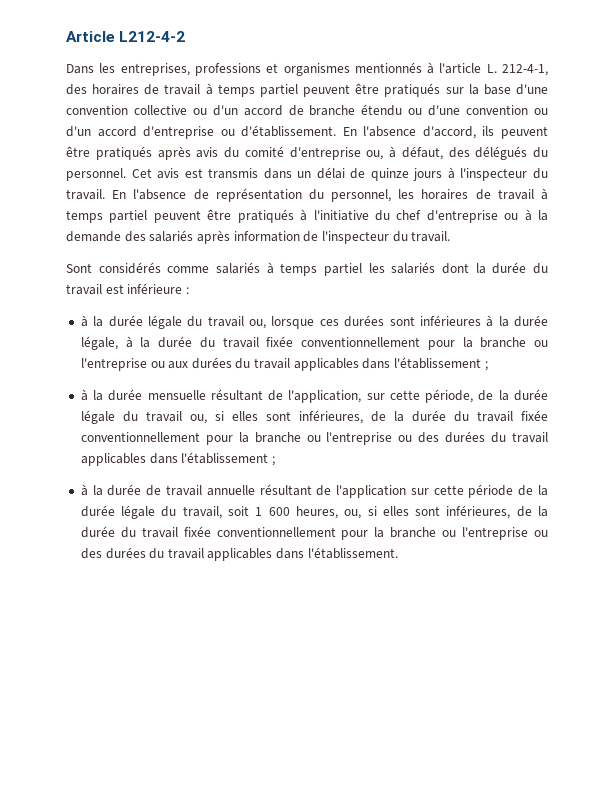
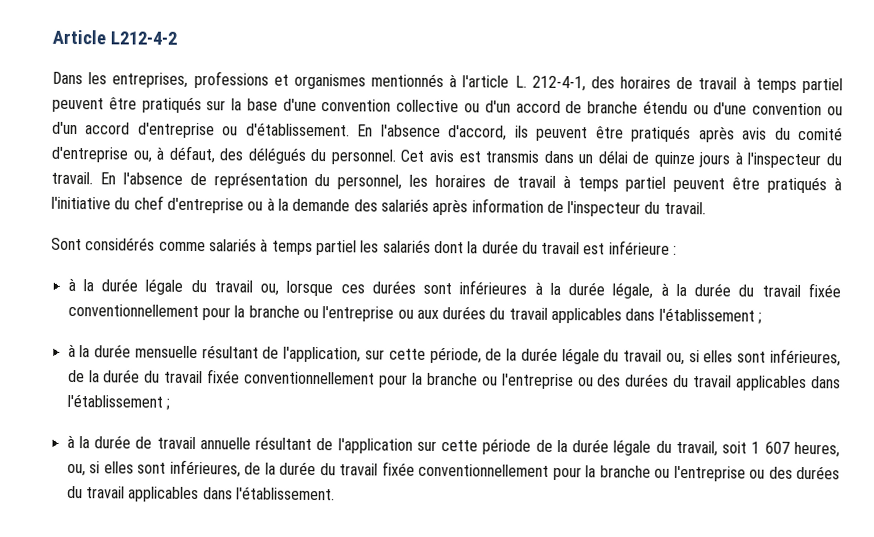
[268,507,290,516] 600 -> [764,441,790,454] 607

